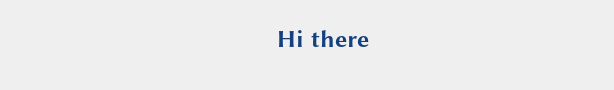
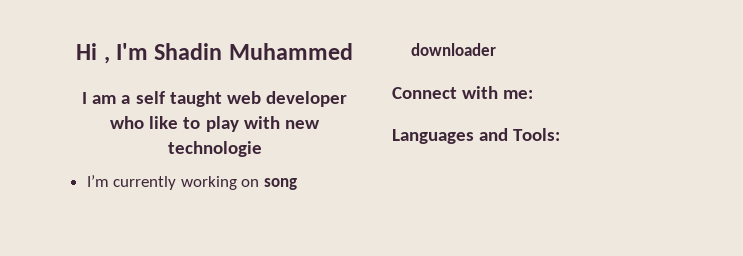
[310,30,369,47] there -> [103,43,353,64] [82,91,347,107] [110,116,320,132] [167,141,262,157] [86,175,298,190] [410,43,496,56] [392,86,534,99] [392,128,561,144] , I'm Shadin Muhammed // I am a self taught web developer who like to play with new technologie // I’m currently working on song downloader // Connect with me: // Languages and Tools:

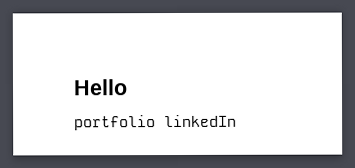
[76,43,353,64] [82,91,347,107] [110,116,320,132] [167,141,262,157] [86,175,298,190] [410,43,496,56] [392,86,534,99] [392,128,561,144] Hi , I'm Shadin Muhammed // I am a self taught web developer who like to play with new technologie // I’m currently working on song downloader // Connect with me: // Languages and Tools: -> [73,79,128,96] [74,114,237,131] Hello // portfolio linkedIn

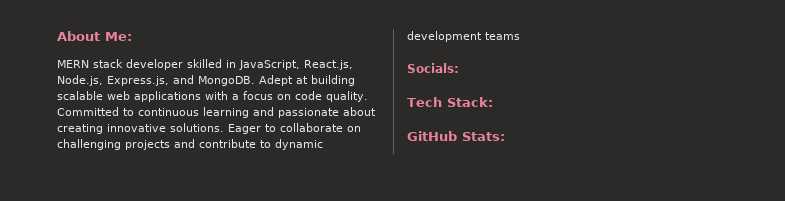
[73,79,128,96] [74,114,237,131] Hello // portfolio linkedIn -> [57,31,132,41] [57,59,353,70] [57,75,355,86] [57,91,368,102] [57,107,376,118] [57,123,361,134] [57,139,323,150] [407,31,520,42] [407,63,459,73] [407,97,493,107] [407,131,505,141] About Me: // MERN stack developer skilled in JavaScript, React.js, Node.js, Express.js, and MongoDB. Adept at building scalable web applications with a focus on code quality. Committed to continuous learning and passionate about creating innovative solutions. Eager to collaborate on challenging projects and contribute to dynamic development teams // Socials: // Tech Stack: // GitHub Stats:

